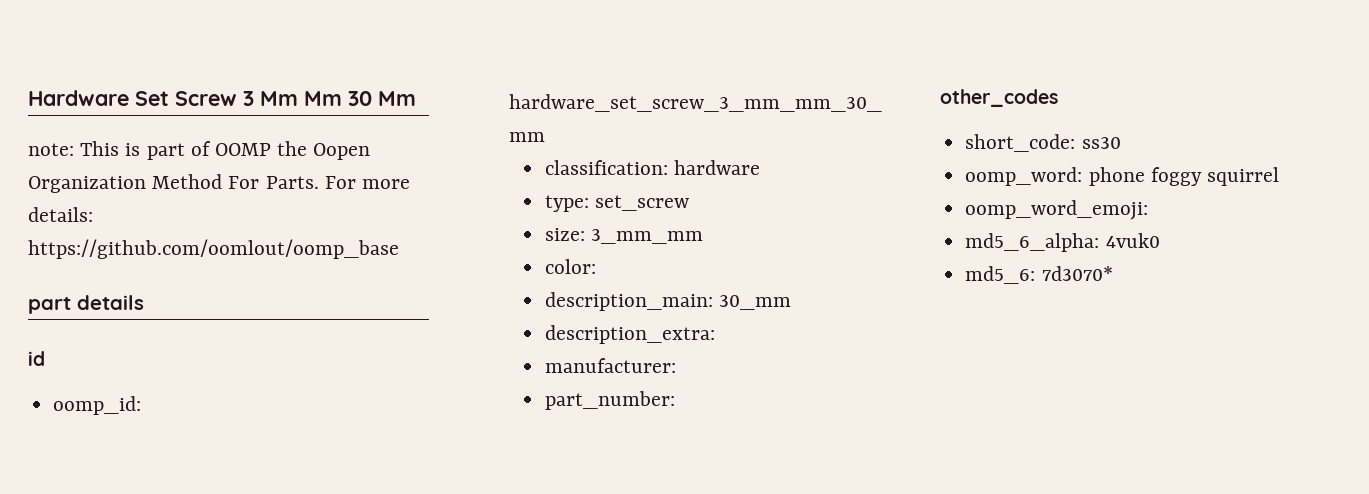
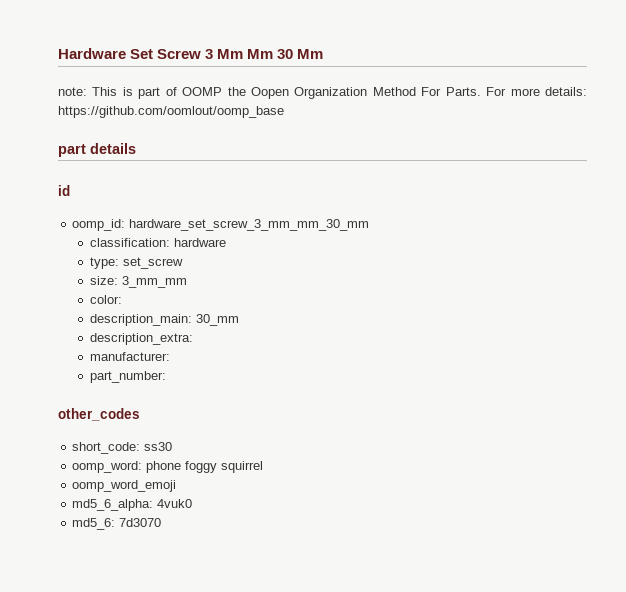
[965,200,1149,220] oomp_word_emoji: -> [72,480,177,492] oomp_word_emoji
[1041,266,1113,281] 7d3070* -> [119,518,162,527] 7d3070

